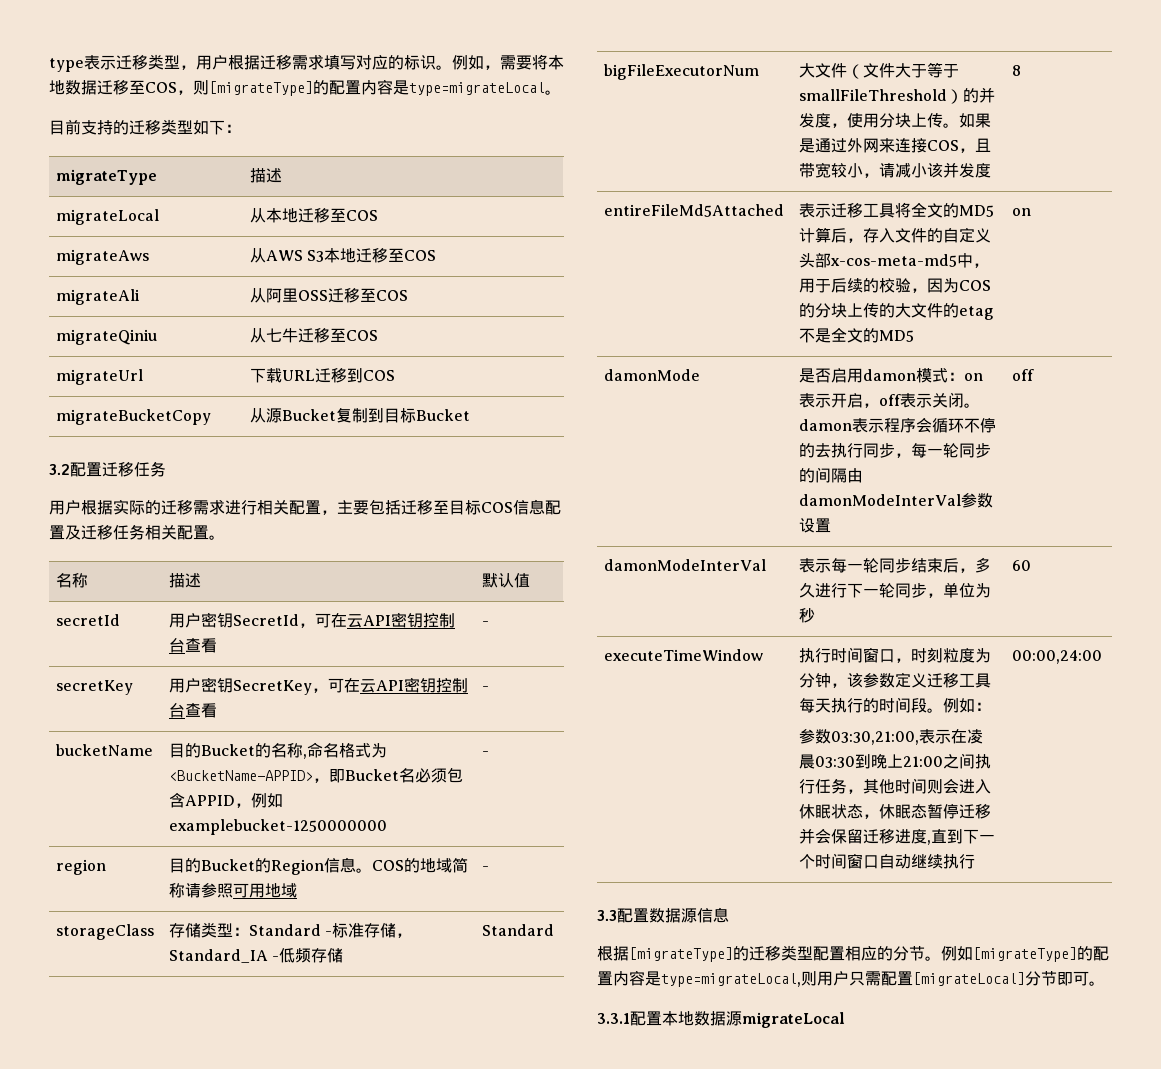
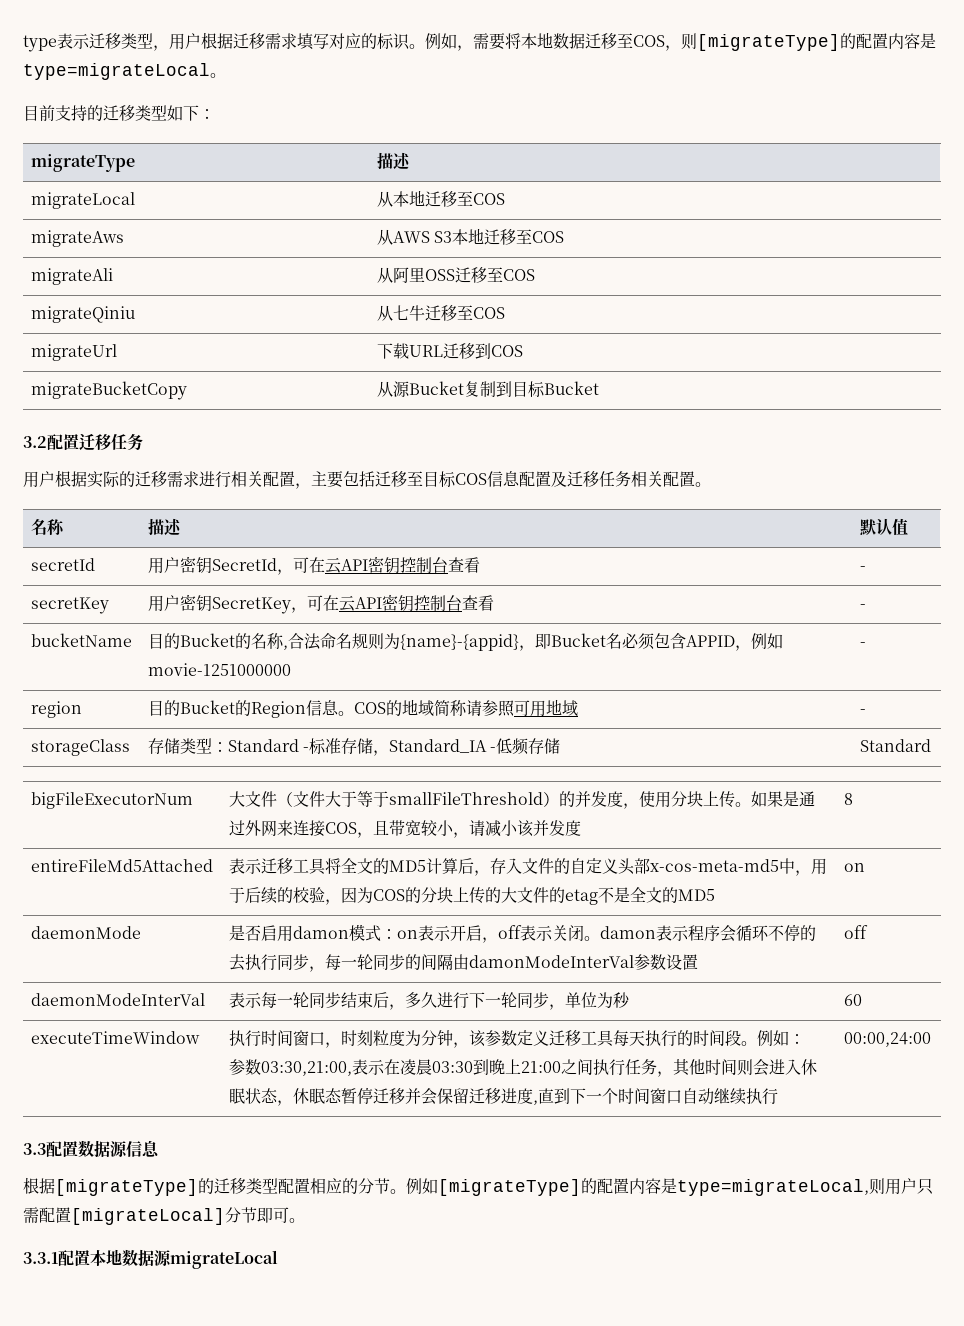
[307,742,388,758] [169,770,314,781] 命名格式为<BucketName-APPID> -> [287,633,519,651] 合法命名规则为{name}-{appid}
[169,819,388,835] examplebucket-1250000000 -> [147,663,291,676] movie-1251000000
[604,369,701,381] damonMode -> [30,926,141,939] daemonMode
[604,559,767,571] damonModeInterVal -> [30,993,205,1006] daemonModeInterVal

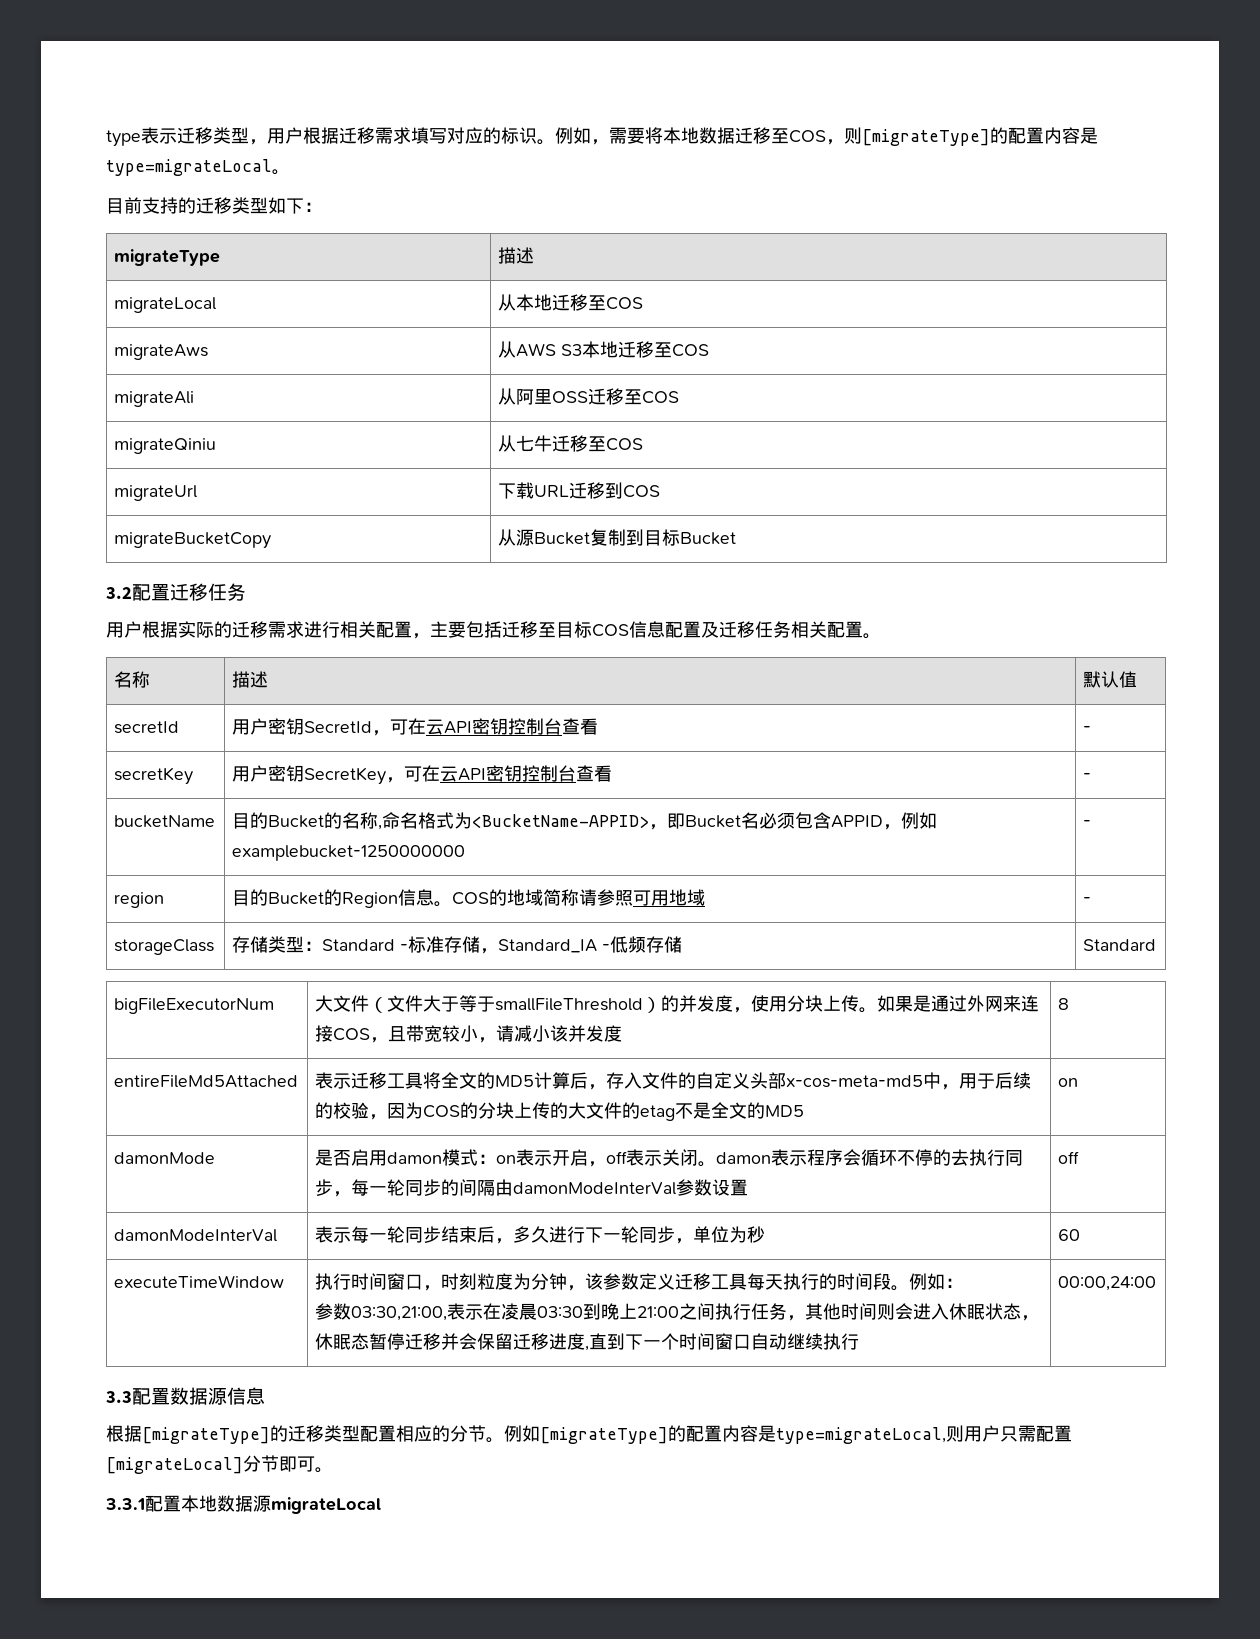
[287,633,519,651] 合法命名规则为{name}-{appid} -> [382,812,650,829] 命名格式为<BucketName-APPID>
[147,663,291,676] movie-1251000000 -> [232,845,466,861] examplebucket-1250000000
[30,926,141,939] daemonMode -> [114,1152,216,1164] damonMode
[30,993,205,1006] daemonModeInterVal -> [114,1229,278,1242] damonModeInterVal

